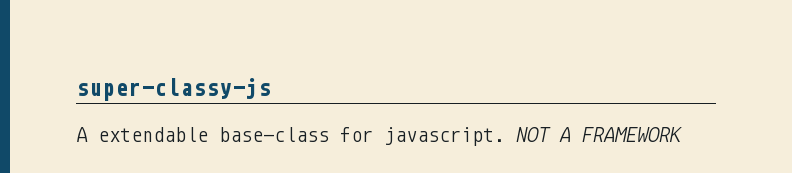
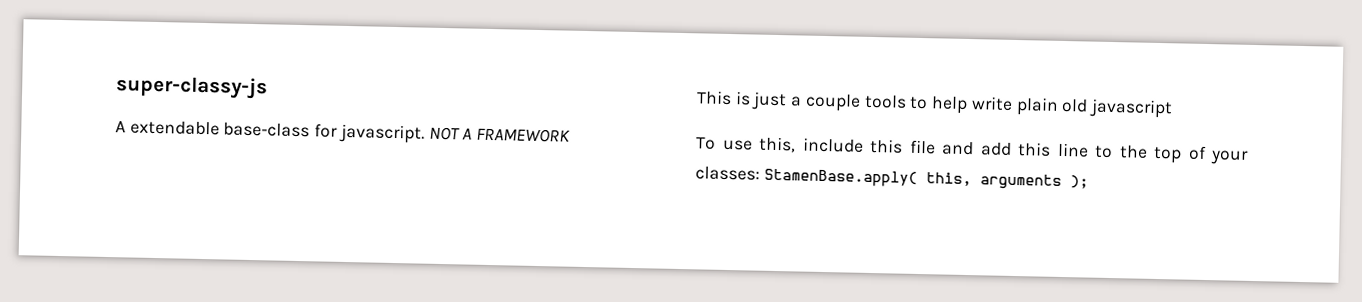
(682, 134) none -> [696,90,1173,119] [696,136,1249,165] [695,166,1089,190] // This is just a couple tools to help write plain old javascript // To use this, include this file and add this line to the top of your classes: StamenBase.apply( this, arguments );

